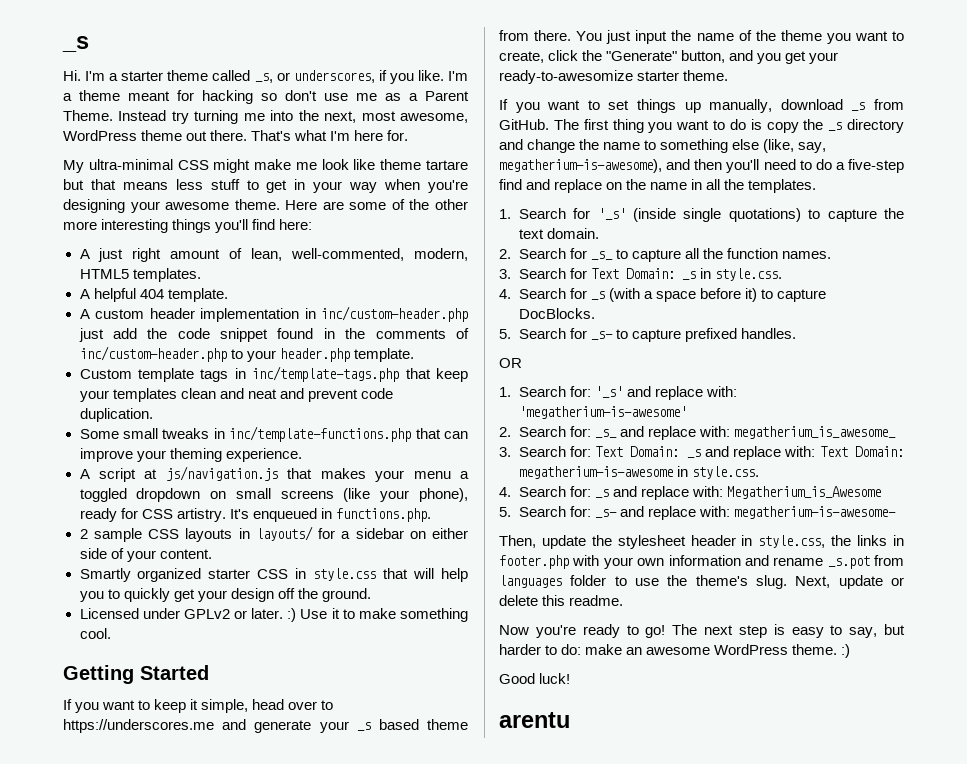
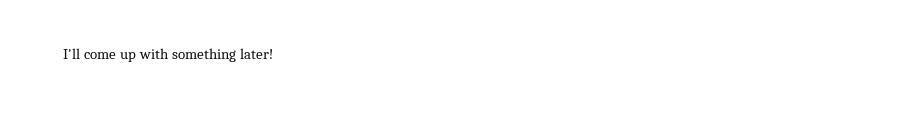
[62,36,89,52] [63,70,468,84] [63,90,469,104] [63,110,469,124] [63,130,409,141] [63,159,468,173] [63,179,469,193] [63,199,468,213] [63,219,313,233] [79,248,469,262] [79,268,201,282] [79,288,228,302] [79,306,468,322] [78,328,470,342] [79,346,414,362] [79,366,468,382] [79,388,393,402] [79,408,153,422] [79,426,468,442] [79,448,302,462] [79,466,469,482] [79,488,468,502] [79,508,431,522] [79,526,468,542] [79,548,212,562] [79,568,468,582] [79,588,371,602] [79,608,468,622] [79,628,111,639] [63,665,209,684] [63,699,334,713] [63,719,469,733] [499,30,904,44] [499,50,839,64] [499,70,729,84] [499,99,904,113] [499,119,904,133] [499,139,827,153] [499,159,904,173] [499,179,817,193] [499,208,905,222] [518,228,599,239] [499,248,832,262] [499,268,782,281] [499,288,827,302] [518,308,595,319] [499,328,797,342] [499,358,522,368] [499,386,737,400] [518,406,687,419] [499,426,897,440] [499,446,904,460] [518,466,759,479] [499,486,882,500] [499,506,897,520] [499,535,904,549] [499,555,904,569] [499,575,904,589] [499,595,624,606] [499,624,905,638] [499,644,851,658] [499,673,571,684] [499,712,570,728] _s // Hi. I'm a starter theme called _s, or underscores, if you like. I'm a theme meant for hacking so don't use me as a Parent Theme. Instead try turning me into the next, most awesome, WordPress theme out there. That's what I'm here for. // My ultra-minimal CSS might make me look like theme tartare but that means less stuff to get in your way when you're designing your awesome theme. Here are some of the other more interesting things you'll find here: // A just right amount of lean, well-commented, modern, HTML5 templates. // A helpful 404 template. // A custom header implementation in inc/custom-header.php just add the code snippet found in the comments of inc/custom-header.php to your header.php template. // Custom template tags in inc/template-tags.php that keep your templates clean and neat and prevent code duplication. // Some small tweaks in inc/template-functions.php that can improve your theming experience. // A script at js/navigation.js that makes your menu a toggled dropdown on small screens (like your phone), ready for CSS artistry. It's enqueued in functions.php. // 2 sample CSS layouts in layouts/ for a sidebar on either side of your content. // Smartly organized starter CSS in style.css that will help you to quickly get your design off the ground. // Licensed under GPLv2 or later. :) Use it to make something cool. // Getting Started // If you want to keep it simple, head over to https://underscores.me and generate your _s based theme from there. You just input the name of the theme you want to create, click the "Generate" button, and you get your ready-to-awesomize starter theme. // If you want to set things up manually, download _s from GitHub. The first thing you want to do is copy the _s directory and change the name to something else (like, say, megatherium-is-awesome), and then you'll need to do a five-step find and replace on the name in all the templates. // 1. Search for '_s' (inside single quotations) to capture the text domain. // 2. Search for _s_ to capture all the function names. // 3. Search for Text Domain: _s in style.css. // 4. Search for _s (with a space before it) to capture DocBlocks. // 5. Search for _s- to capture prefixed handles. // OR // 1. Search for: '_s' and replace with: 'megatherium-is-awesome' // 2. Search for: _s_ and replace with: megatherium_is_awesome_ // 3. Search for: Text Domain: _s and replace with: Text Domain: megatherium-is-awesome in style.css. // 4. Search for: _s and replace with: Megatherium_is_Awesome // 5. Search for: _s- and replace with: megatherium-is-awesome- // Then, update the stylesheet header in style.css, the links in footer.php with your own information and rename _s.pot from languages folder to use the theme's slug. Next, update or delete this readme. // Now you're ready to go! The next step is easy to say, but harder to do: make an awesome WordPress theme. :) // Good luck! // arentu -> [63,48,273,62] I'll come up with something later!

